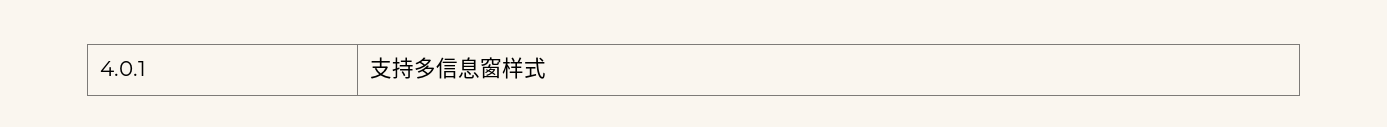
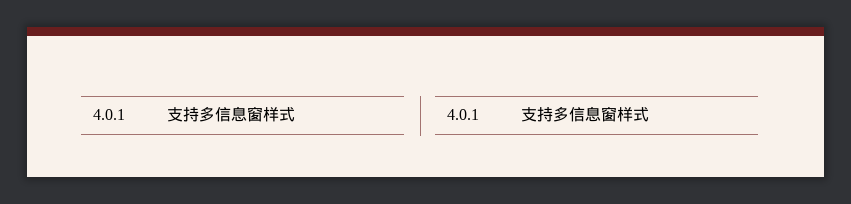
[100,61,147,76] [370,57,547,79] 4.0.1 | 支持多信息窗样式 -> [93,109,126,120] [167,106,296,122] [447,109,480,120] [521,106,650,122] 4.0.1 | 支持多信息窗样式 // 4.0.1 | 支持多信息窗样式

